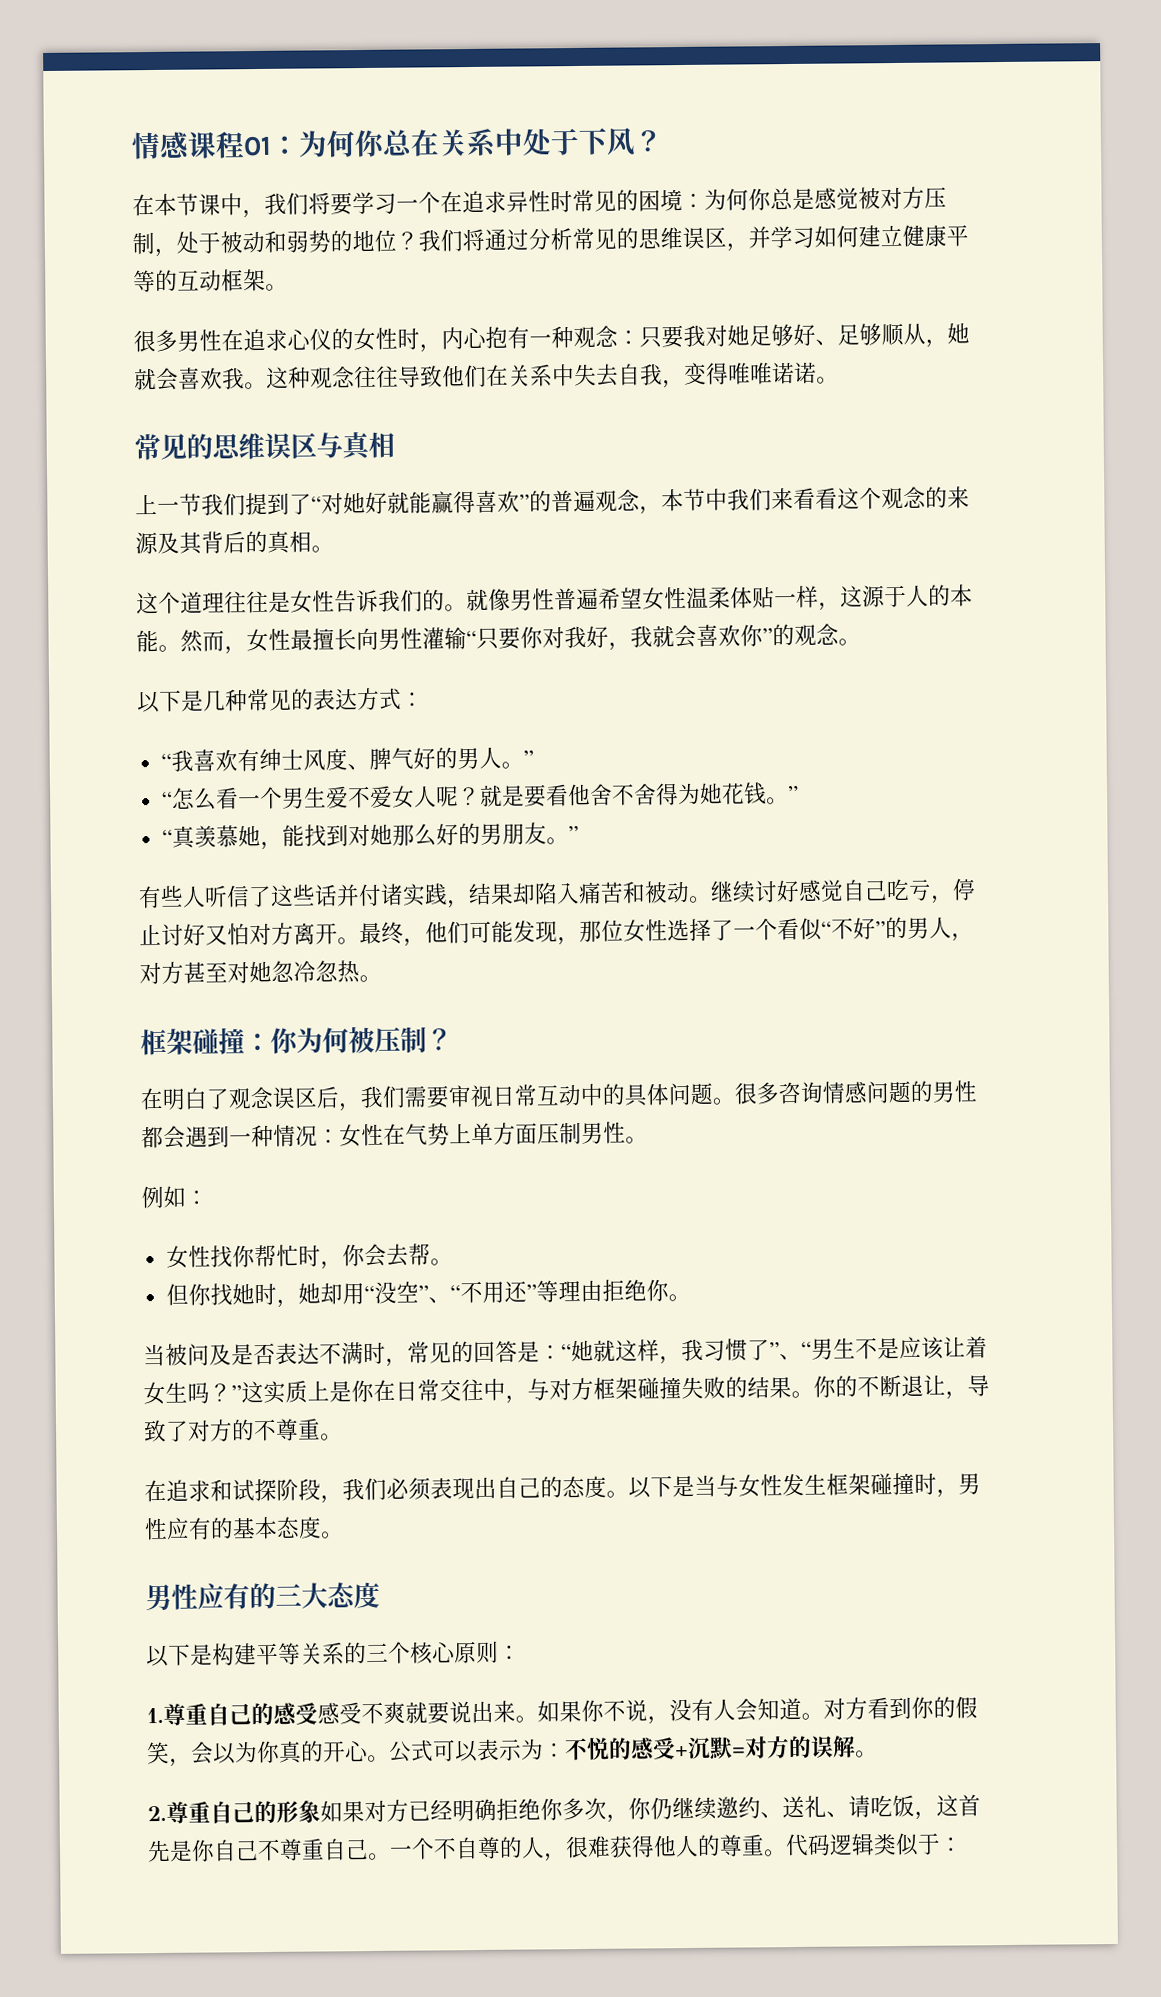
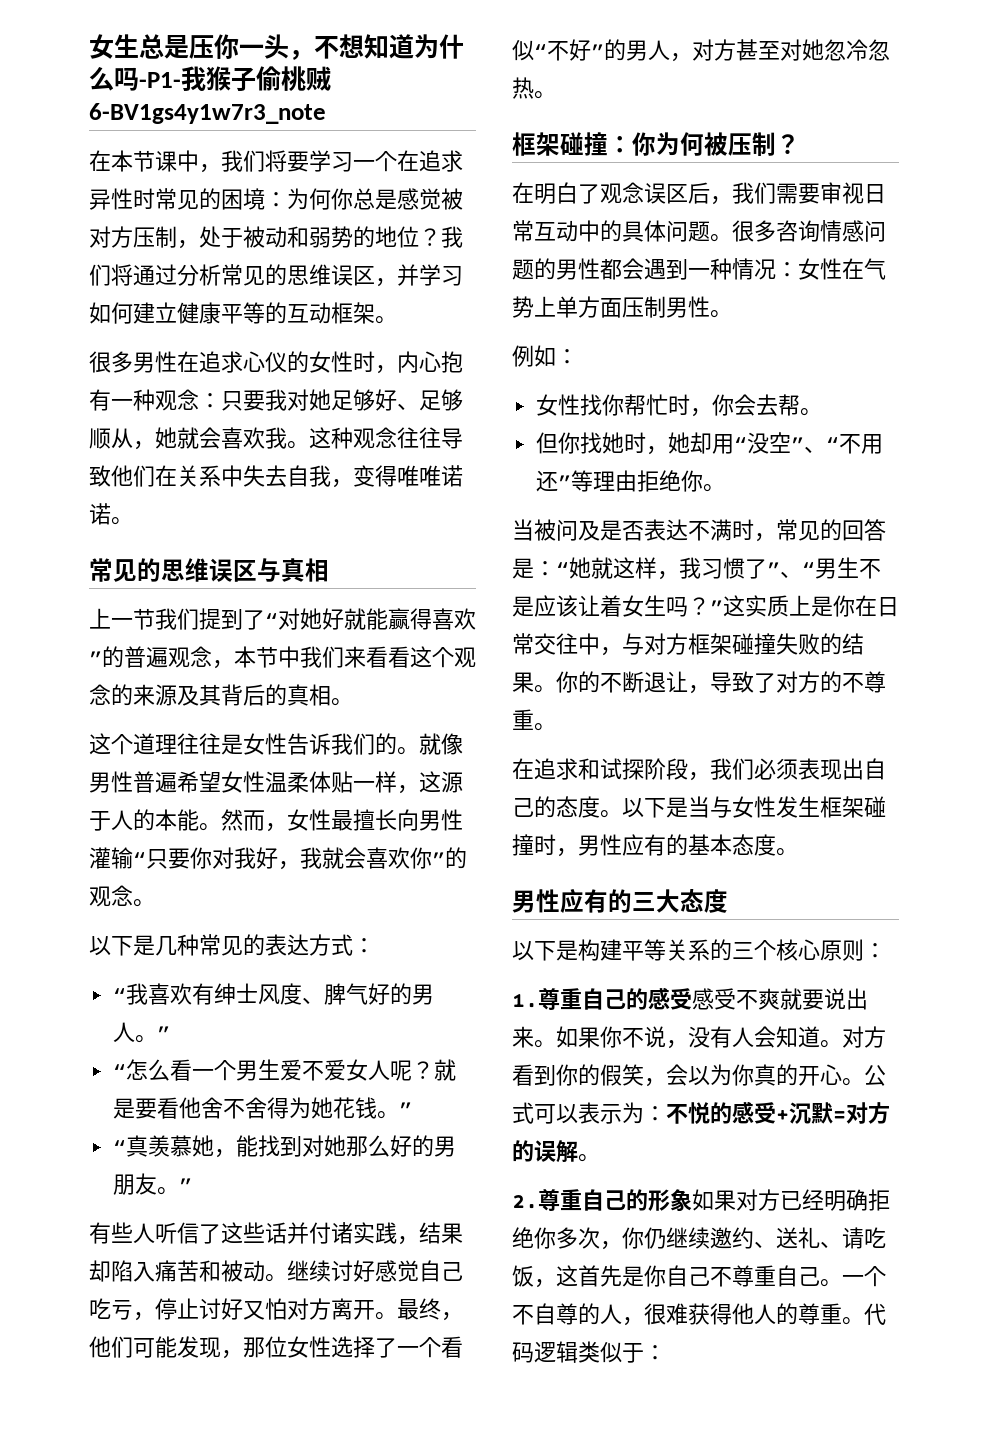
[131,127,664,160] 情感课程01：为何你总在关系中处于下风？ -> [89,34,464,60] [89,66,331,92] [89,103,326,124] 女生总是压你一头，不想知道为什么吗-P1-我猴子偷桃贼6-BV1gs4y1w7r3_note

